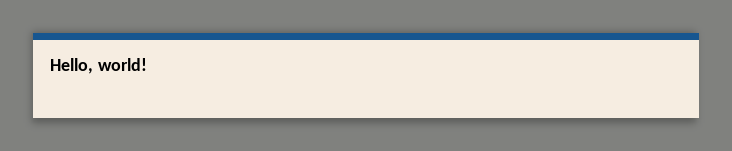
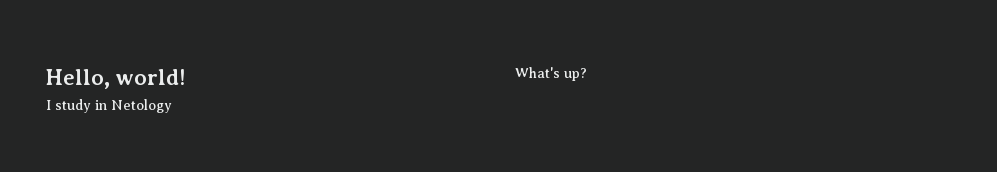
(147, 64) none -> [46,99,172,113] [515,67,587,81] // I study in Netology // What's up?

